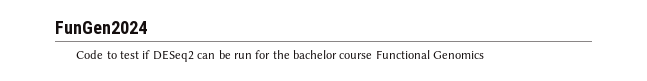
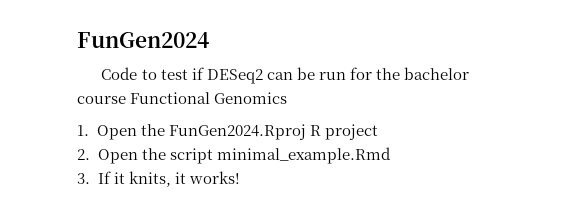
(485, 55) none -> [77,124,378,140] [77,147,391,164] [77,171,240,187] // 1. Open the FunGen2024.Rproj R project // 2. Open the script minimal_example.Rmd // 3. If it knits, it works!

